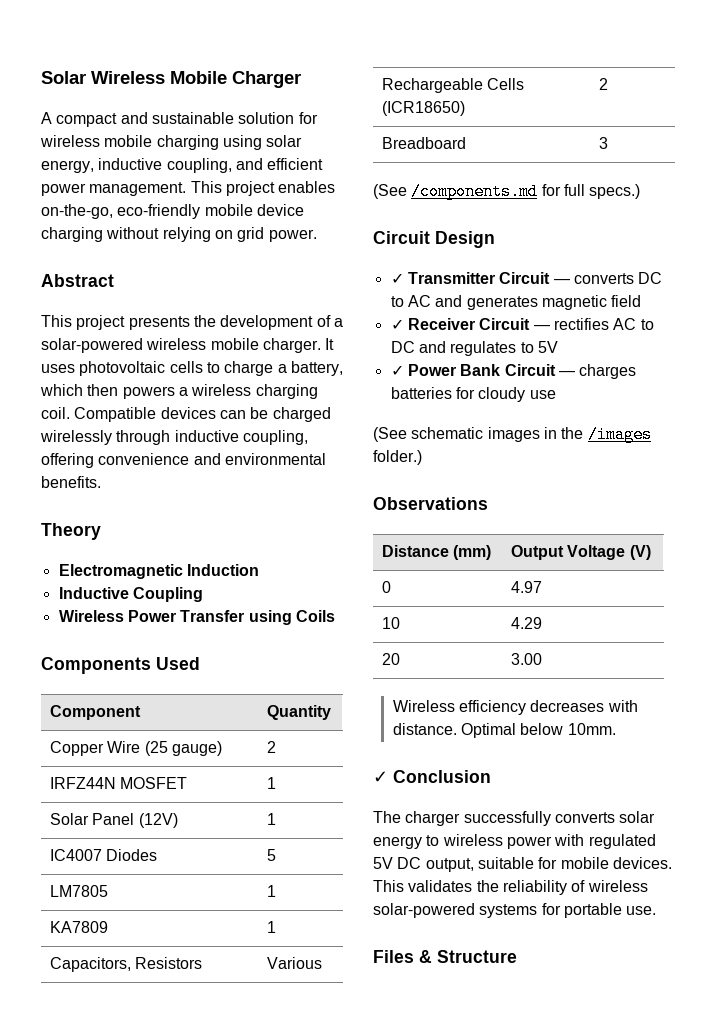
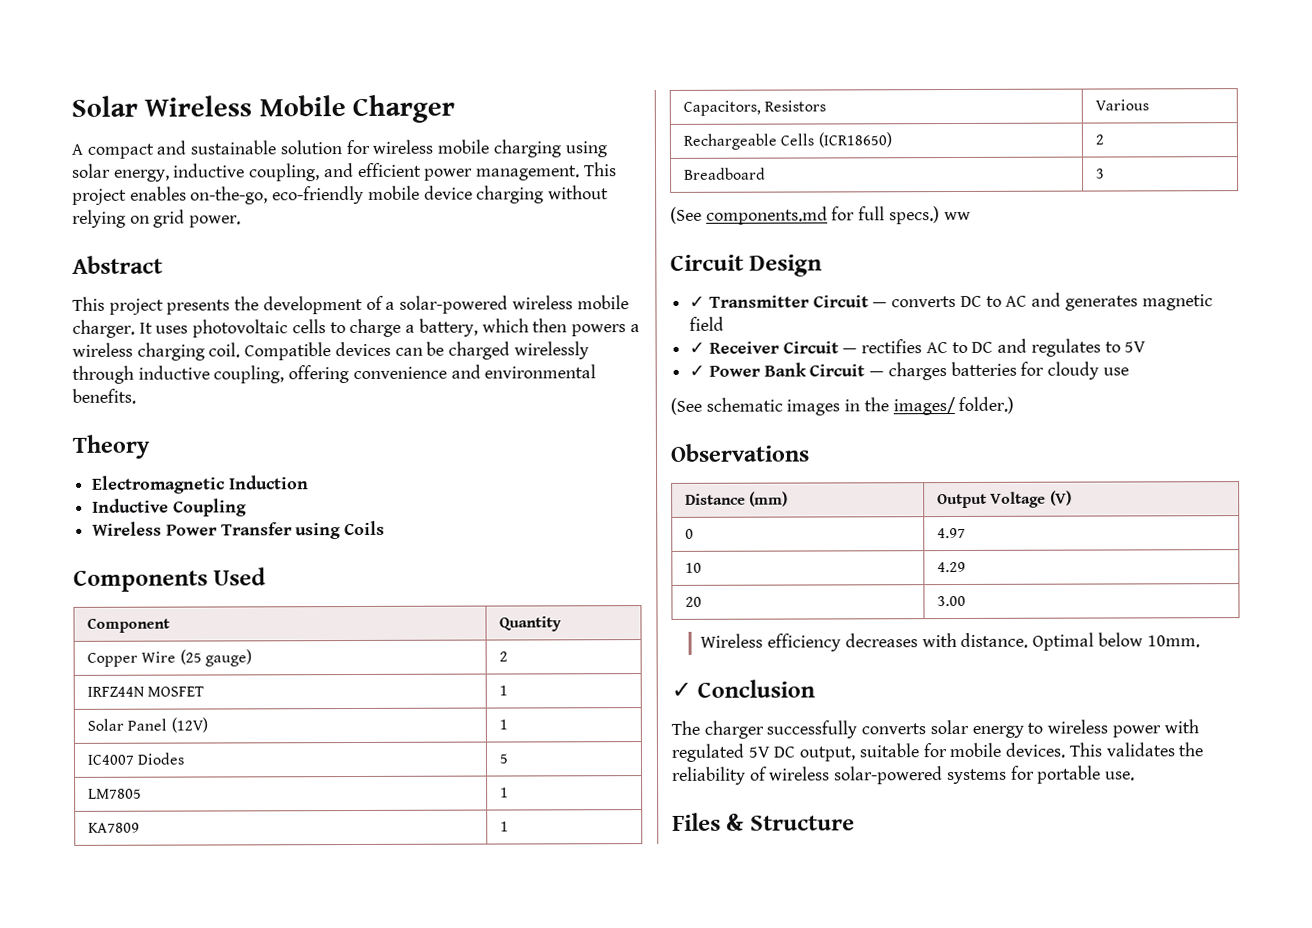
[411,183,539,200] /components.md -> [705,206,828,225] components.md
(641, 191) none -> [943,211,971,221] ww
[587,426,652,443] /images -> [892,397,956,416] images/

